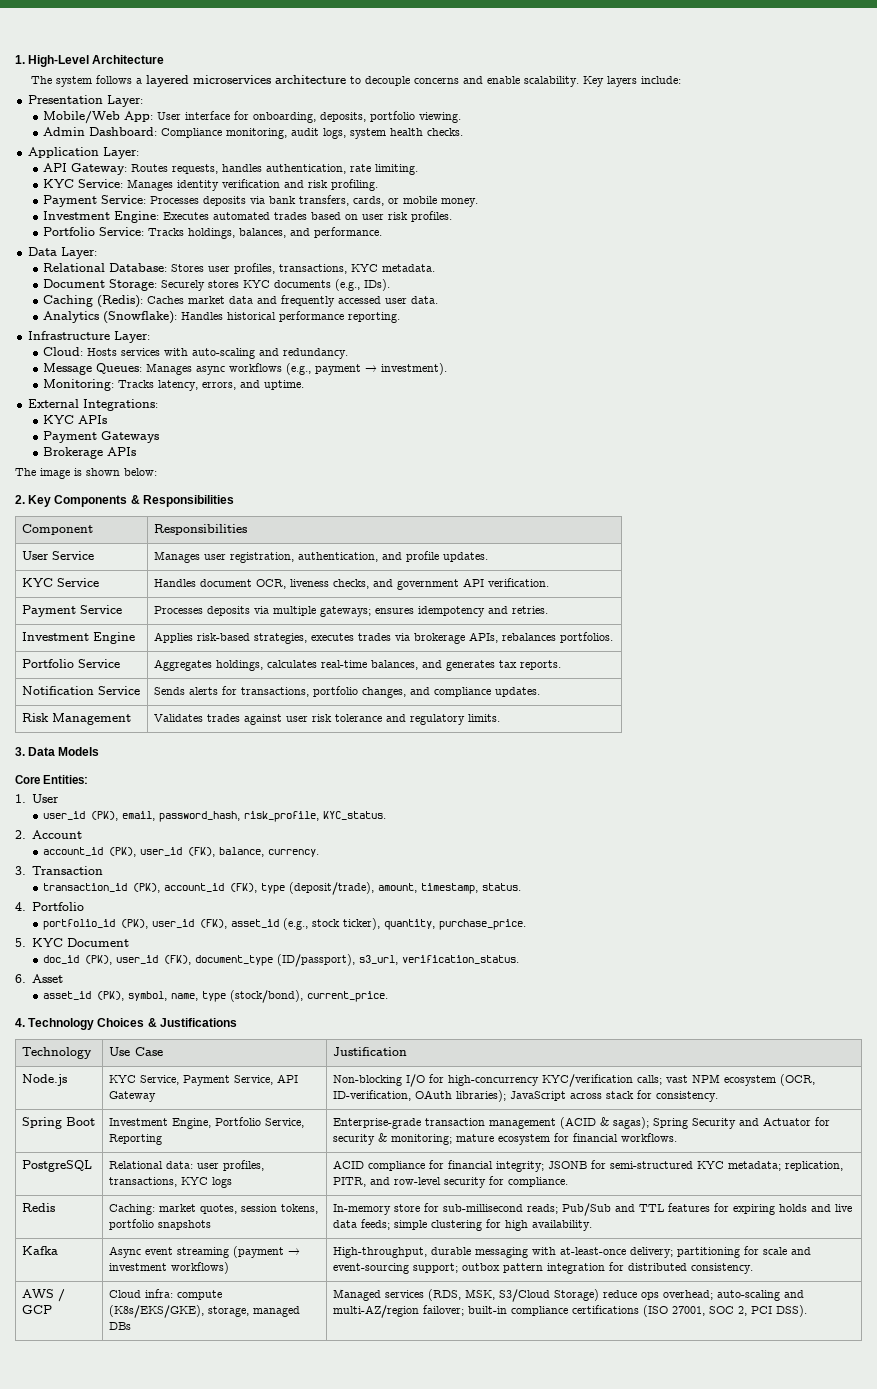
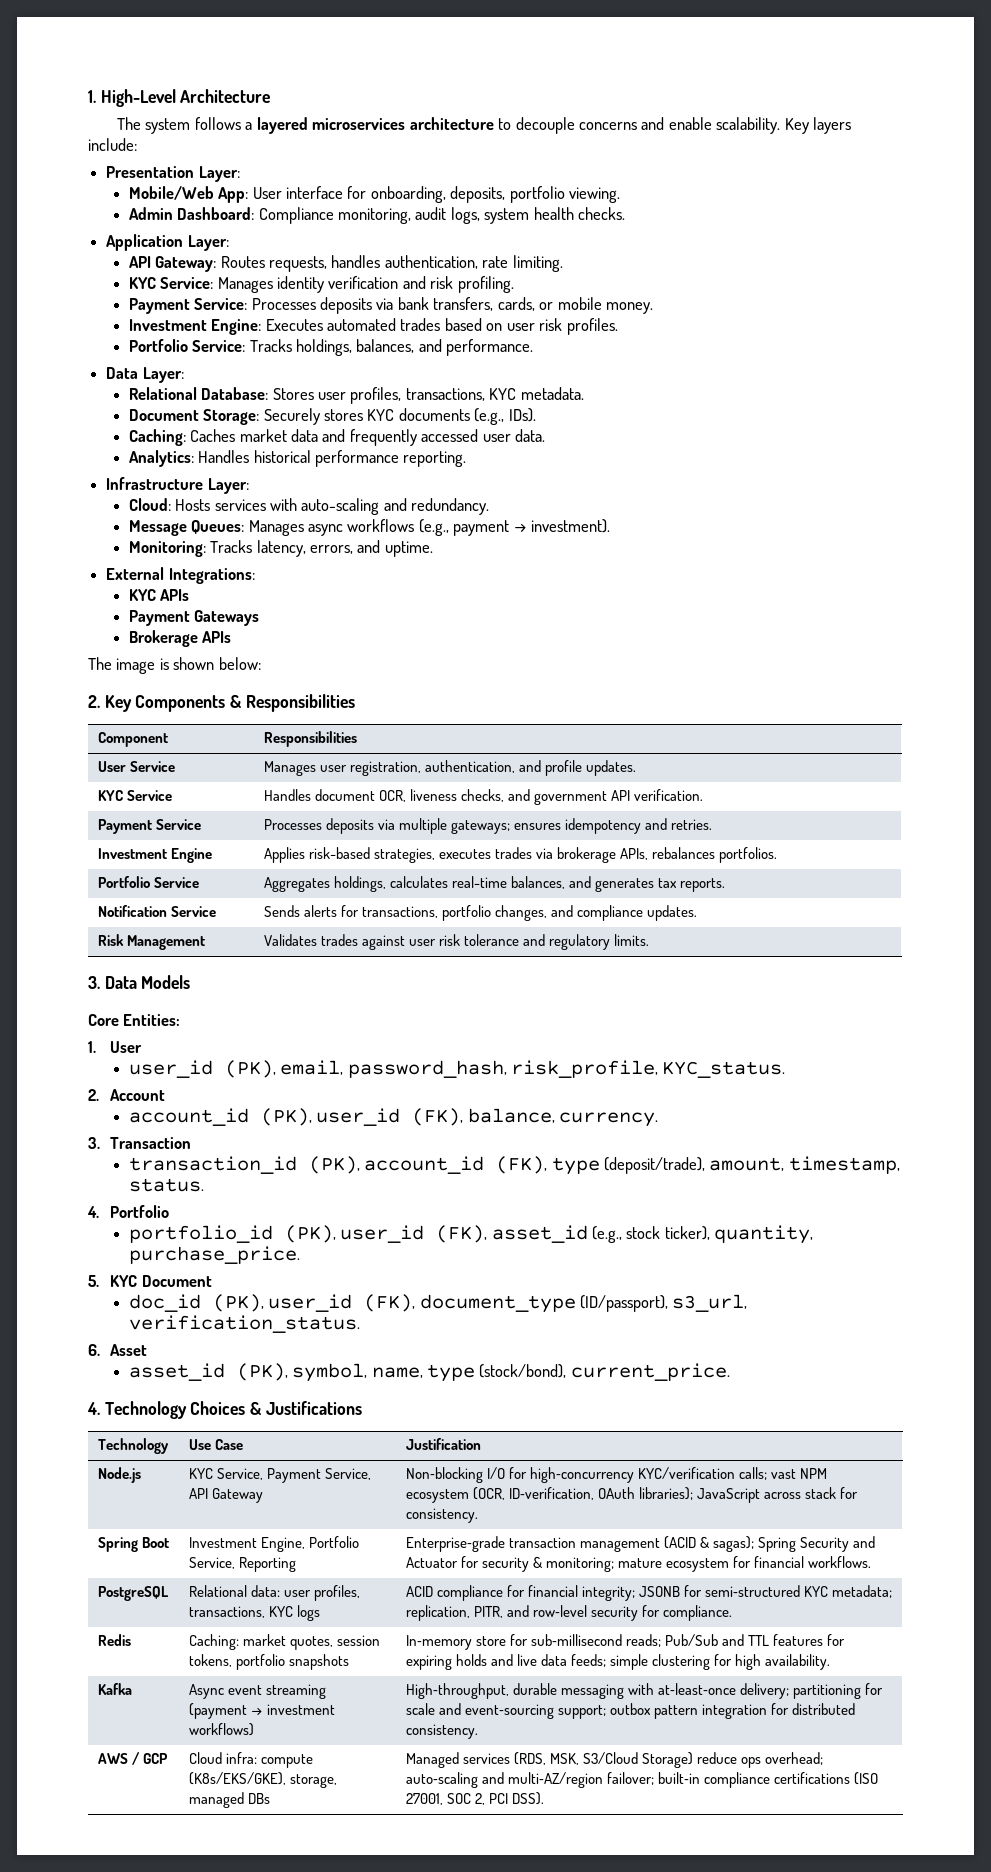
[43,295,144,308] Caching (Redis): -> [128,429,186,446] Caching:
[43,311,178,324] Analytics (Snowflake): -> [128,450,194,467] Analytics:

